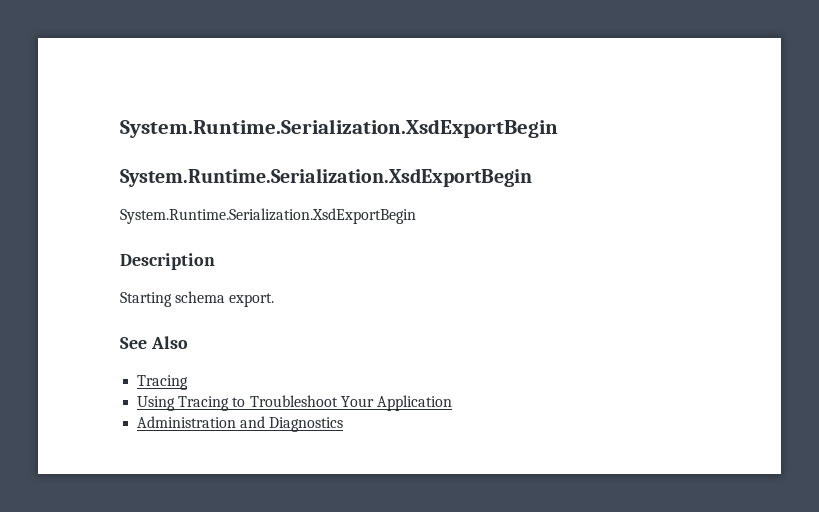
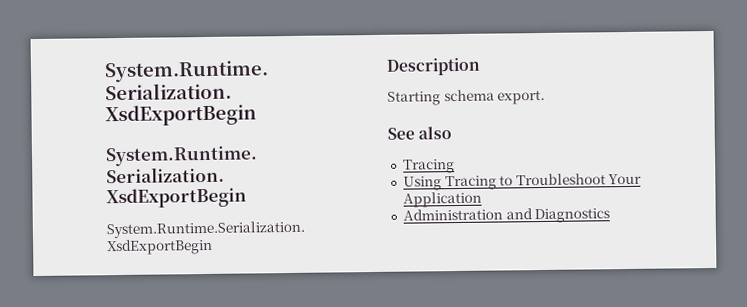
[150,336,188,349] Also -> [418,126,453,140] also

